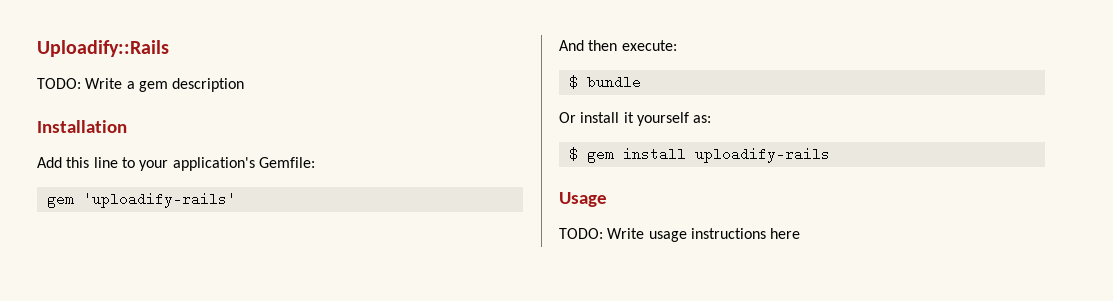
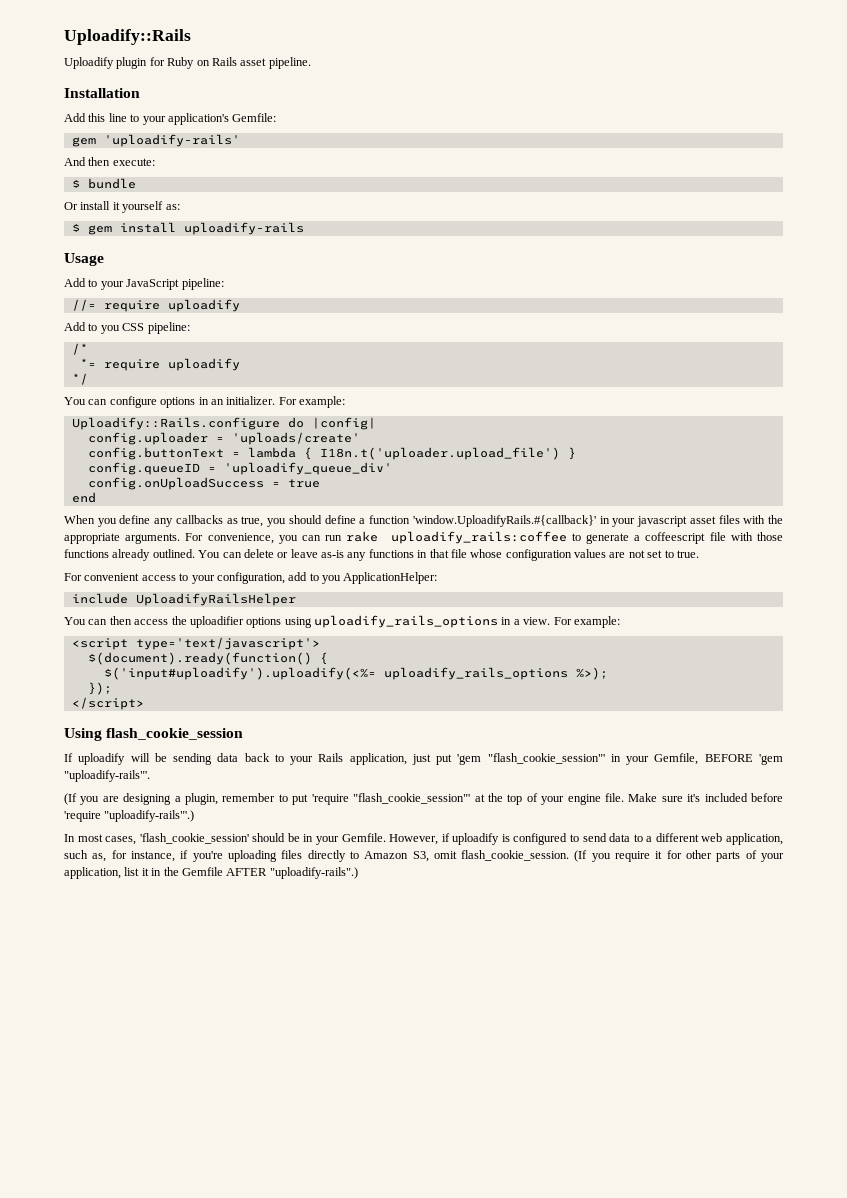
[37,78,245,92] TODO: Write a gem description -> [64,57,311,69] Uploadify plugin for Ruby on Rails asset pipeline.
[559,228,801,242] TODO: Write usage instructions here -> [64,278,224,290] [71,299,240,312] [64,322,190,334] [71,343,88,355] [79,358,240,371] [71,373,88,385] [64,396,345,408] [71,417,376,430] [87,432,360,445] [87,447,576,460] [87,462,392,475] [87,477,320,490] [71,492,96,503] [64,515,783,527] [64,531,784,544] [64,549,699,561] [64,572,438,584] [71,593,296,606] [64,615,620,628] [71,637,320,650] [87,652,328,665] [103,667,608,680] [87,682,112,695] [71,697,144,710] [64,728,244,741] [64,753,784,765] [64,770,150,782] [64,793,783,805] [64,810,195,822] [64,833,783,845] [64,850,785,862] [64,867,358,879] Add to your JavaScript pipeline: // //= require uploadify // Add to you CSS pipeline: // /* // *= require uploadify // */ // You can configure options in an initializer. For example: // Uploadify::Rails.configure do |config| // config.uploader = 'uploads/create' // config.buttonText = lambda { I18n.t('uploader.upload_file') } // config.queueID = 'uploadify_queue_div' // config.onUploadSuccess = true // end // When you define any callbacks as true, you should define a function 'window.UploadifyRails.#{callback}' in your javascript asset files with the appropriate arguments. For convenience, you can run rake uploadify_rails:coffee to generate a coffeescript file with those functions already outlined. You can delete or leave as-is any functions in that file whose configuration values are not set to true. // For convenient access to your configuration, add to you ApplicationHelper: // include UploadifyRailsHelper // You can then access the uploadifier options using uploadify_rails_options in a view. For example: // <script type='text/javascript'> // $(document).ready(function() { // $('input#uploadify').uploadify(<%= uploadify_rails_options %>); // }); // </script> // Using flash_cookie_session // If uploadify will be sending data back to your Rails application, just put 'gem "flash_cookie_session"' in your Gemfile, BEFORE 'gem "uploadify-rails"'. // (If you are designing a plugin, remember to put 'require "flash_cookie_session"' at the top of your engine file. Make sure it's included before 'require "uploadify-rails"'.) // In most cases, 'flash_cookie_session' should be in your Gemfile. However, if uploadify is configured to send data to a different web application, such as, for instance, if you're uploading files directly to Amazon S3, omit flash_cookie_session. (If you require it for other parts of your application, list it in the Gemfile AFTER "uploadify-rails".)

